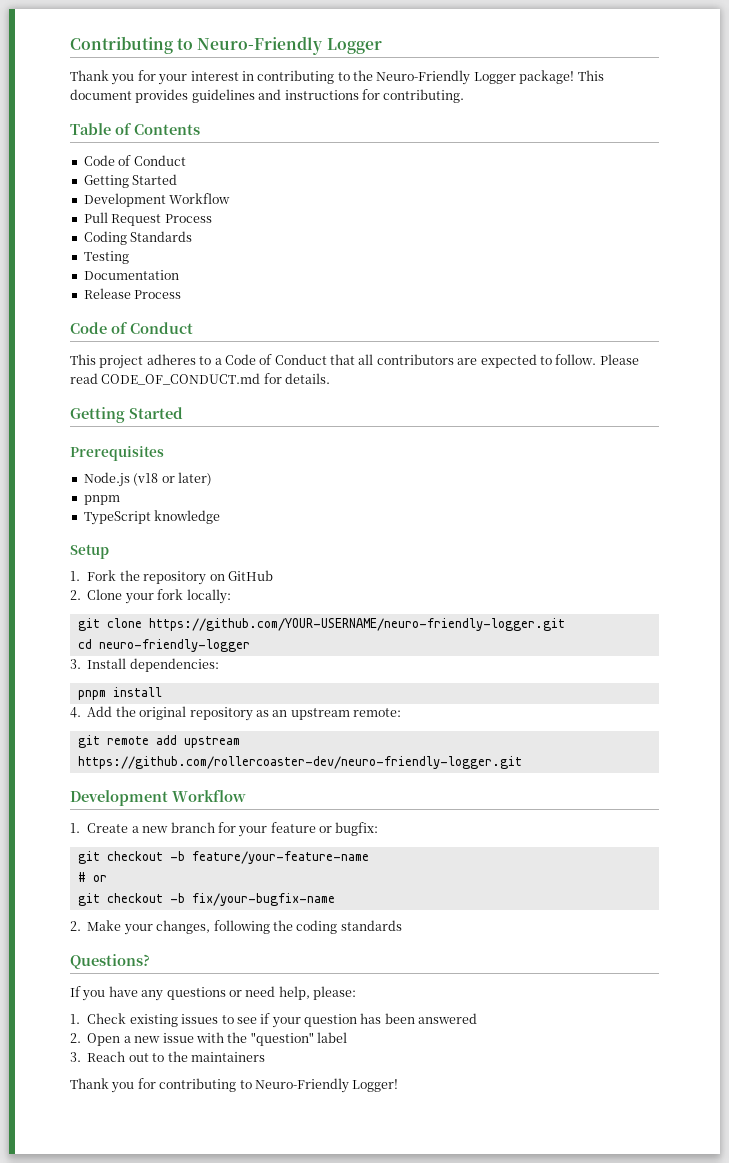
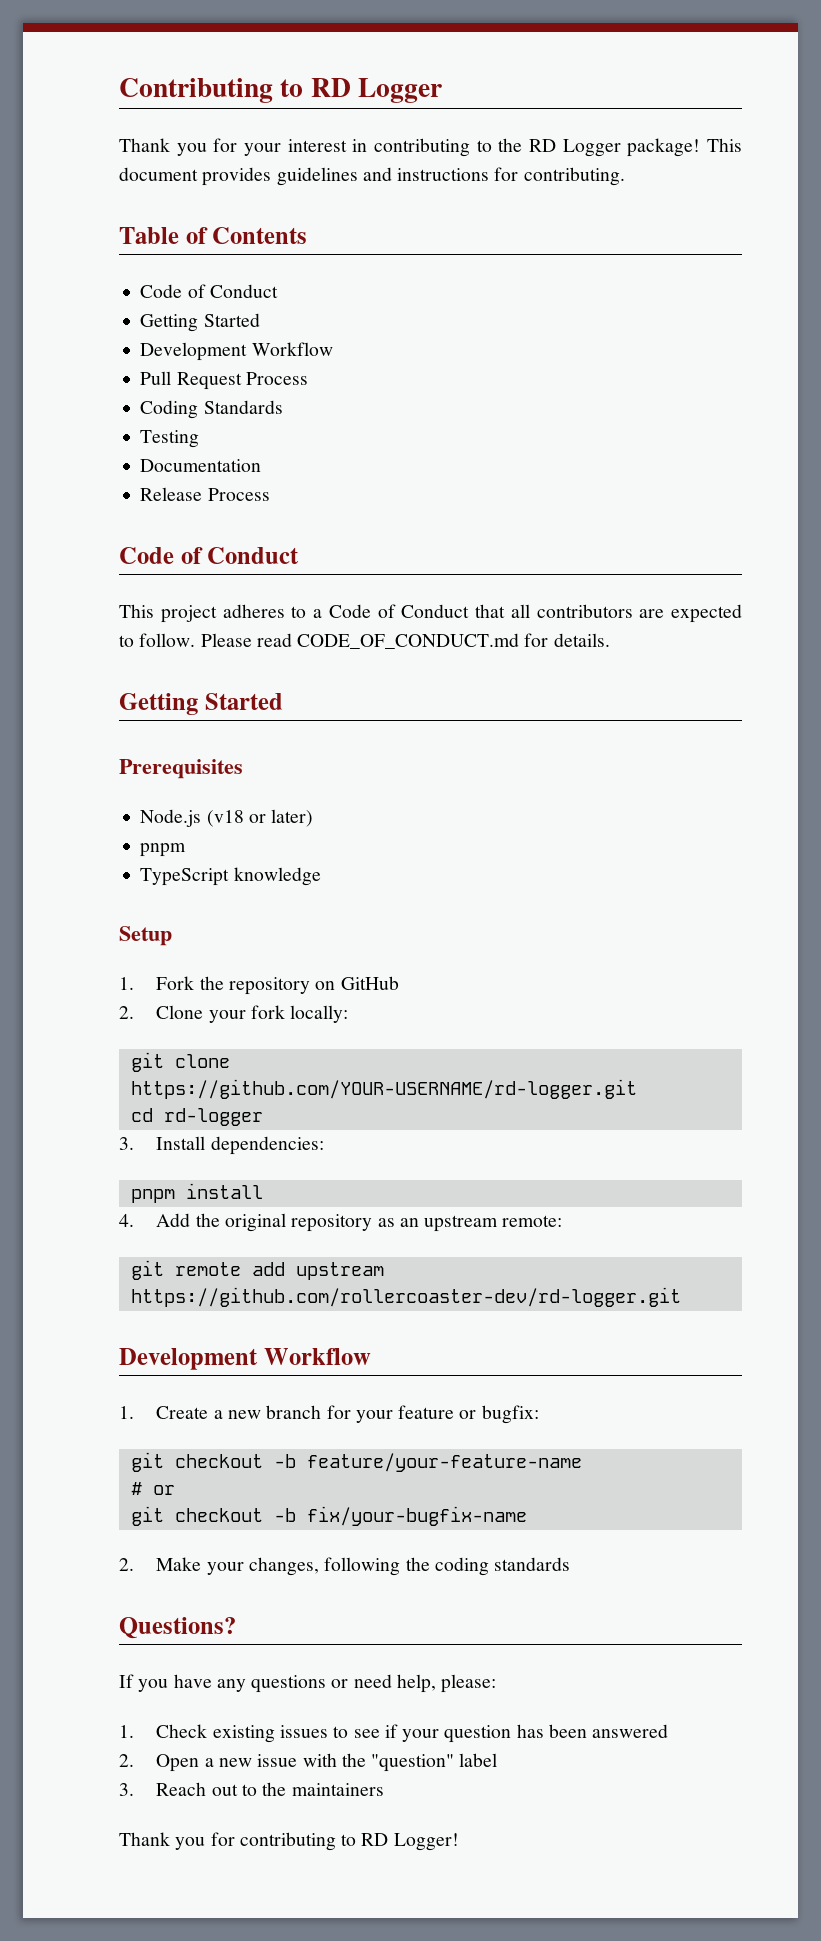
[197,36,323,55] Neuro-Friendly -> [310,78,351,97] RD
[376,70,471,85] Neuro-Friendly -> [529,139,556,152] RD
[148,618,565,631] https://github.com/YOUR-USERNAME/neuro-friendly-logger.git -> [130,1079,637,1099] https://github.com/YOUR-USERNAME/rd-logger.git
[98,639,250,652] neuro-friendly-logger -> [163,1108,263,1126] rd-logger
[77,756,522,769] https://github.com/rollercoaster-dev/neuro-friendly-logger.git -> [130,1287,681,1307] https://github.com/rollercoaster-dev/rd-logger.git
[254,1078,349,1093] Neuro-Friendly -> [361,1833,389,1846] RD

